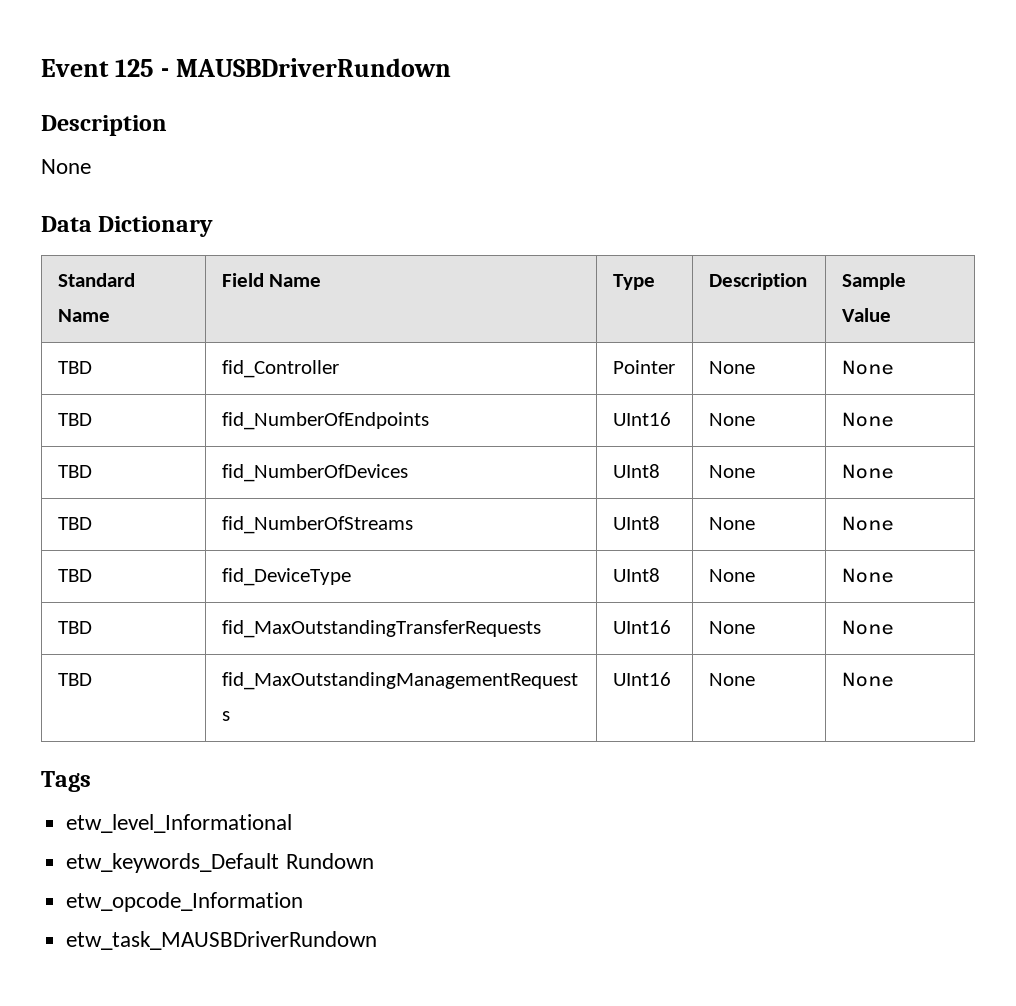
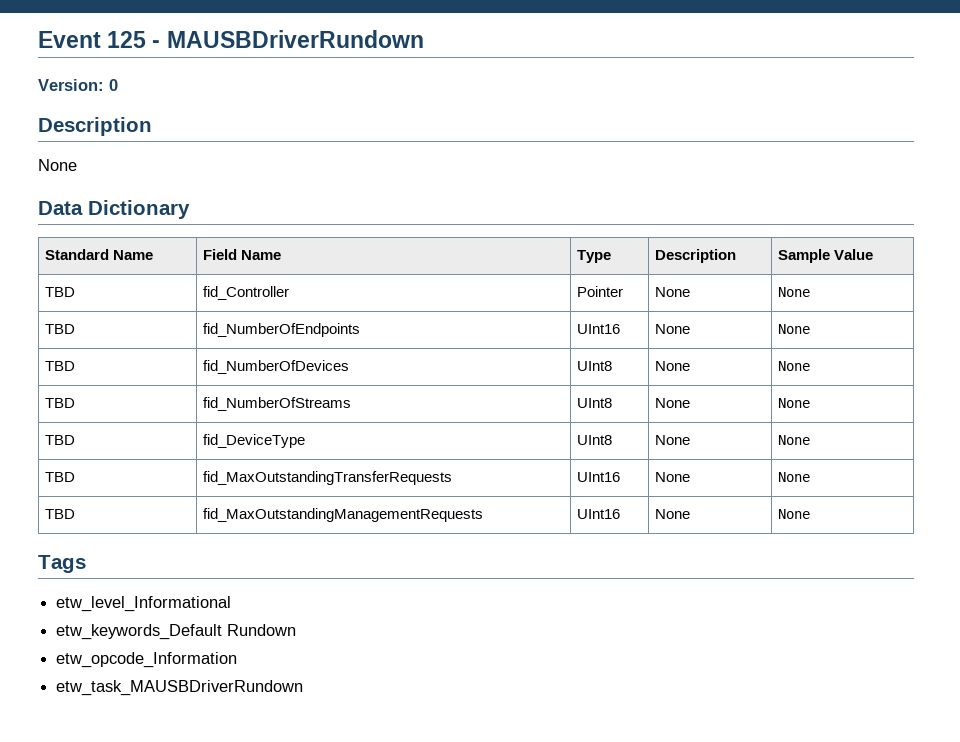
(451, 67) none -> [38,79,118,91] // Version: 0

